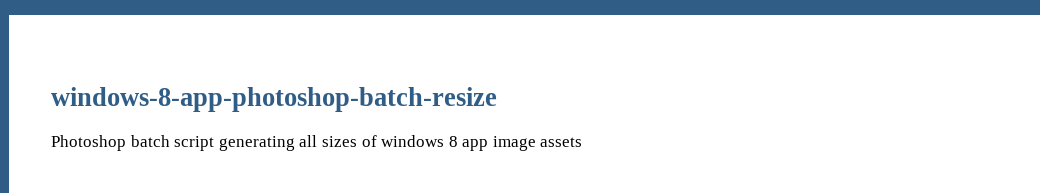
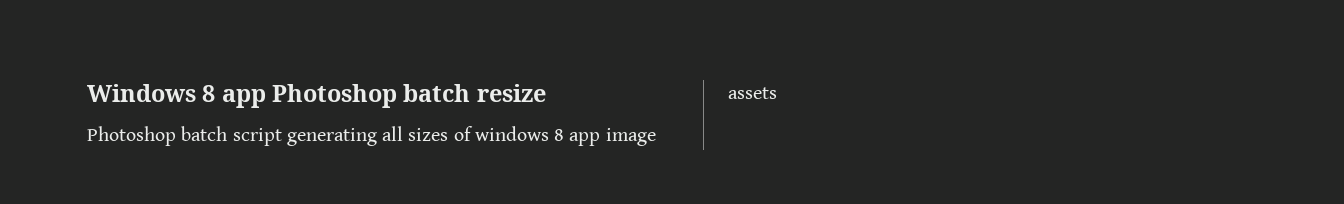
[51,87,497,112] windows-8-app-photoshop-batch-resize -> [87,84,546,108] Windows 8 app Photoshop batch resize

